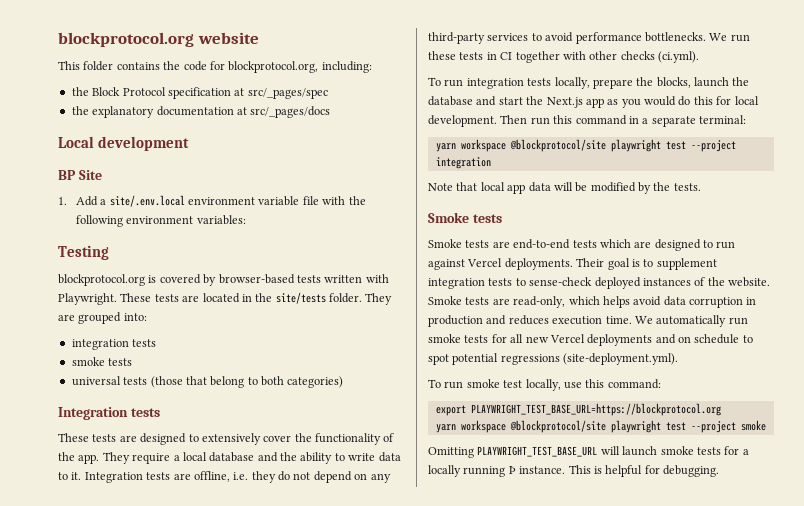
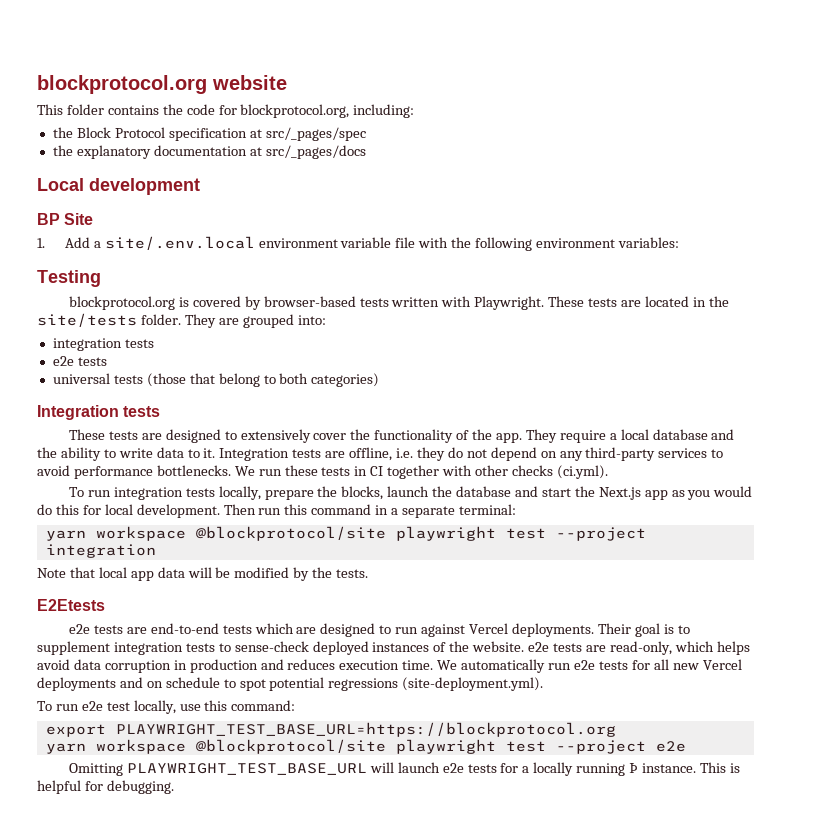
[71,357,105,366] smoke -> [52,356,74,366] e2e
[428,212,502,223] [428,239,462,248] Smoke tests // Smoke -> [37,599,105,611] [68,624,90,634] E2Etests // e2e
[428,296,462,305] Smoke -> [528,642,550,652] e2e
[428,334,461,343] smoke -> [573,660,595,670] e2e
[466,379,500,388] smoke -> [81,701,103,711] e2e
[740,420,766,431] smoke -> [655,741,686,752] e2e
[660,446,694,455] smoke -> [442,763,464,773] e2e

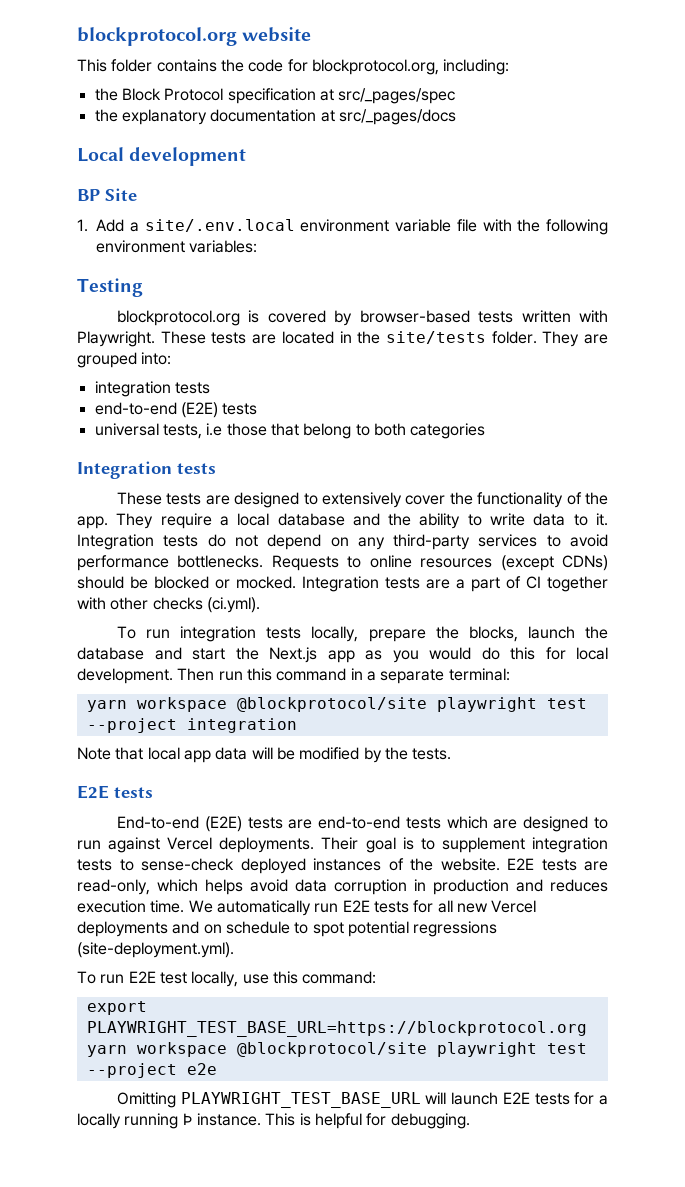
[52,356,74,366] e2e -> [94,402,218,418] end-to-end (E2E)
[113,373,186,387] tests (those -> [162,423,267,439] tests, i.e those
[311,373,380,387] categories) -> [410,423,486,439] categories
[325,447,445,461] are offline, i.e. they -> (199, 541) none
[234,465,368,476] We run these tests in -> [271,555,609,571] [77,576,521,592] Requests to online resources (except CDNs) should be blocked or mocked. Integration tests are a part of
[37,599,105,611] [68,624,90,634] E2Etests // e2e -> [77,785,153,799] [117,816,242,832] E2E tests // End-to-end (E2E)
[528,642,550,652] e2e -> [507,858,534,870] E2E
[573,660,595,670] e2e -> [342,900,370,912] E2E
[81,701,103,711] e2e -> [128,971,156,983] E2E
[442,763,464,773] e2e -> [502,1092,530,1104] E2E

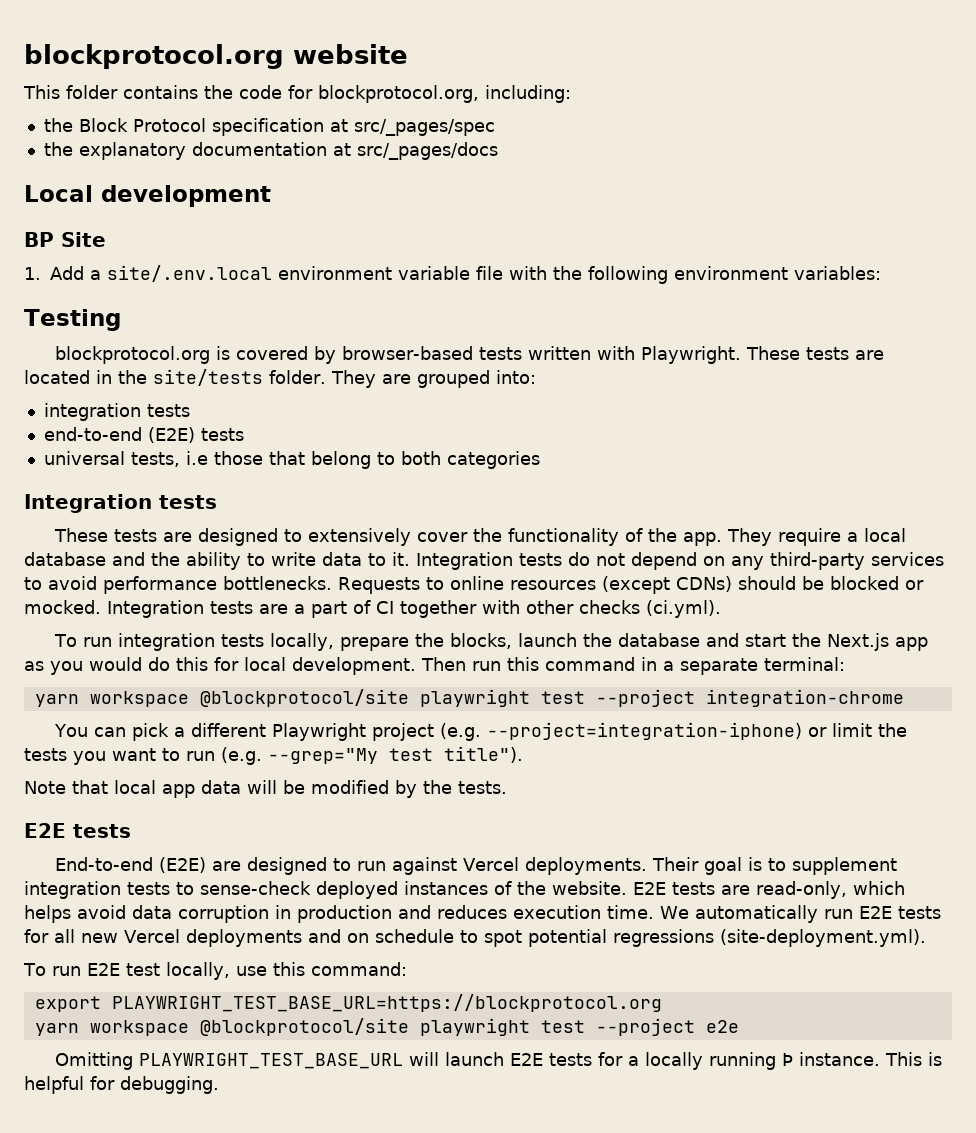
[186,718,297,733] integration -> [705,689,904,707] [53,722,907,741] [24,746,523,765] integration-chrome // You can pick a different Playwright project (e.g. --project=integration-iphone) or limit the tests you want to run (e.g. --grep="My test title").
[247,816,488,829] tests are end-to-end tests which -> (206, 865) none

